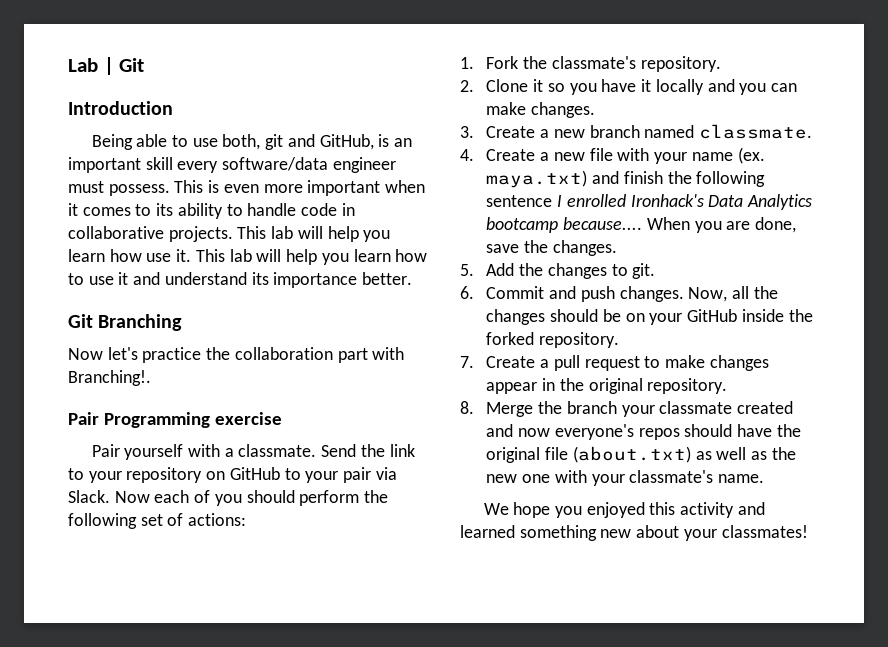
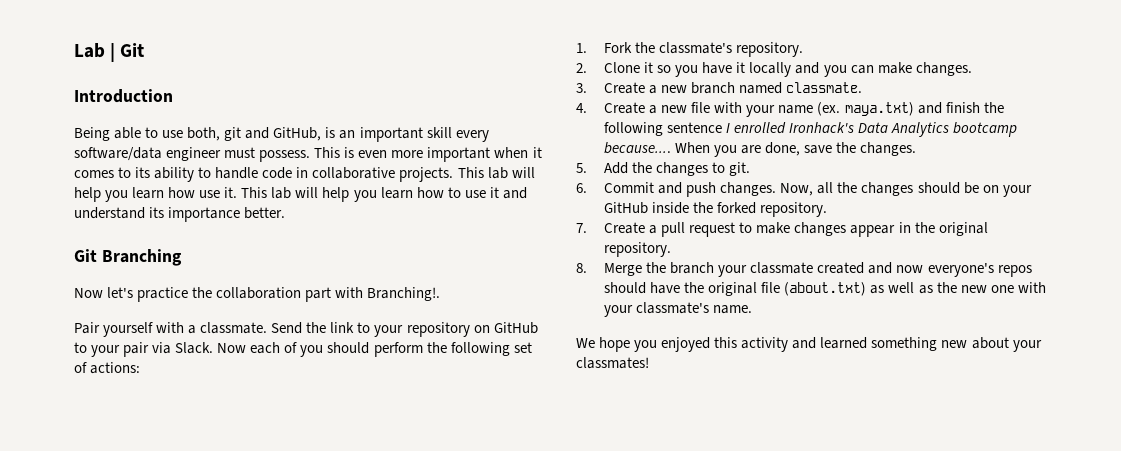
[68,412,282,428] // Pair Programming exercise -> (441, 294) none

